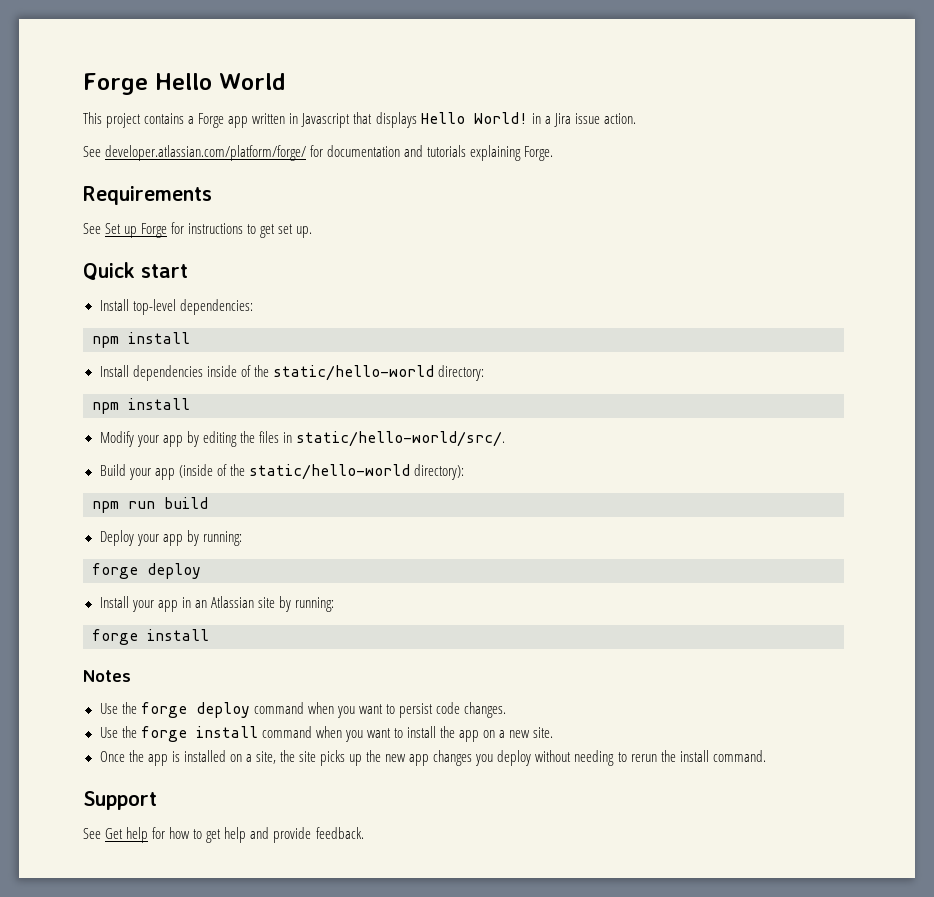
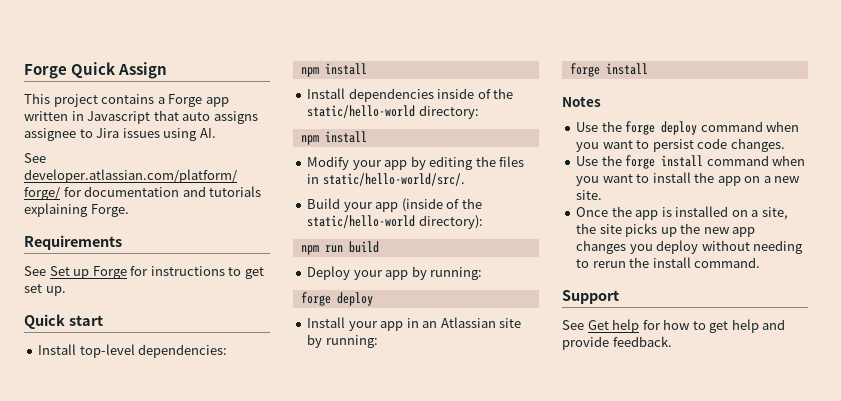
[83,73,286,95] Forge Hello World -> [24,62,168,79] Forge Quick Assign
[375,112,636,128] displays Hello World! in a Jira issue action. -> [182,111,258,124] [24,128,216,141] auto assigns assignee to Jira issues using AI.

